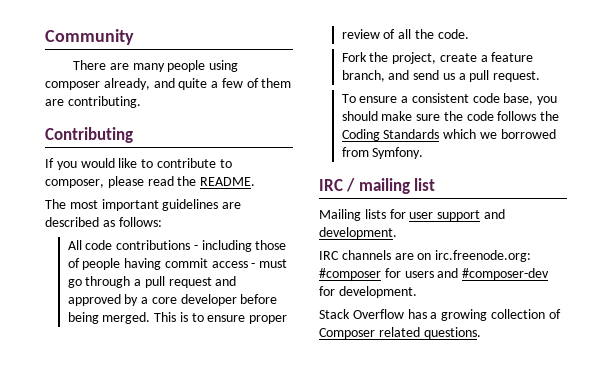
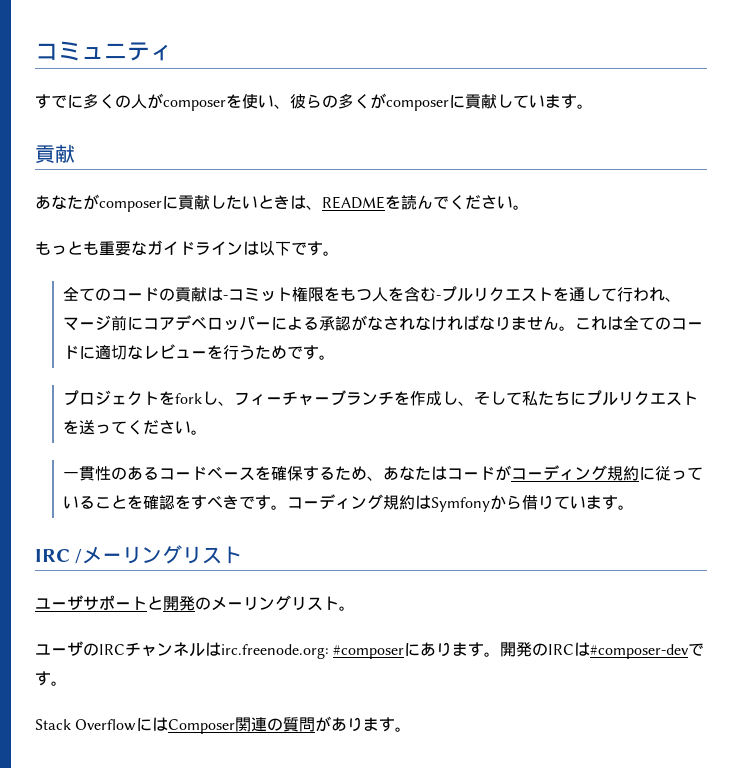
[45,29,134,45] [73,60,239,72] [45,78,292,90] [45,96,141,108] [45,127,133,143] [45,158,232,170] [45,176,256,188] [45,199,242,211] [45,217,162,227] [67,240,287,252] [67,258,288,270] [67,276,237,288] [67,294,278,306] [67,312,288,324] [341,29,469,39] [341,52,534,64] [341,70,541,82] [341,93,558,105] [341,111,560,121] [341,129,556,141] [341,147,424,159] [319,178,436,194] [319,209,505,221] [319,227,397,239] [319,250,532,262] [319,268,550,280] [319,286,417,298] [319,309,561,321] [319,327,481,339] Community // There are many people using composer already, and quite a few of them are contributing. // Contributing // If you would like to contribute to composer, please read the README. // The most important guidelines are described as follows: // All code contributions - including those of people having commit access - must go through a pull request and approved by a core developer before being merged. This is to ensure proper review of all the code. // Fork the project, create a feature branch, and send us a pull request. // To ensure a consistent code base, you should make sure the code follows the Coding Standards which we borrowed from Symfony. // IRC / mailing list // Mailing lists for user support and development. // IRC channels are on irc.freenode.org: #composer for users and #composer-dev for development. // Stack Overflow has a growing collection of Composer related questions. -> [35,41,173,61] [35,93,593,111] [35,144,75,163] [35,194,529,212] [35,240,339,256] [63,286,682,302] [63,315,704,331] [63,344,336,360] [63,390,699,406] [63,419,208,435] [63,465,704,481] [63,494,635,512] [35,545,243,564] [35,595,355,611] [35,641,705,659] [35,671,67,686] [35,716,412,734] コミュニティ // すでに多くの人がcomposerを使い、彼らの多くがcomposerに貢献しています。 // 貢献 // あなたがcomposerに貢献したいときは、READMEを読んでください。 // もっとも重要なガイドラインは以下です。 // 全てのコードの貢献は-コミット権限をもつ人を含む-プルリクエストを通して行われ、マージ前にコアデベロッパーによる承認がなされなければなりません。これは全てのコードに適切なレビューを行うためです。 // プロジェクトをforkし、フィーチャーブランチを作成し、そして私たちにプルリクエストを送ってください。 // 一貫性のあるコードベースを確保するため、あなたはコードがコーディング規約に従っていることを確認をすべきです。コーディング規約はSymfonyから借りています。 // IRC /メーリングリスト // ユーザサポートと開発のメーリングリスト。 // ユーザのIRCチャンネルはirc.freenode.org: #composerにあります。開発のIRCは#composer-devです。 // Stack OverflowにはComposer関連の質問があります。

